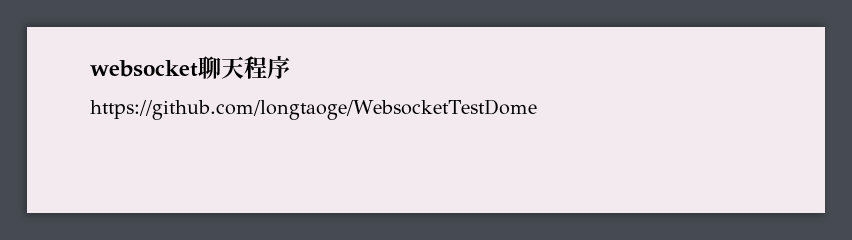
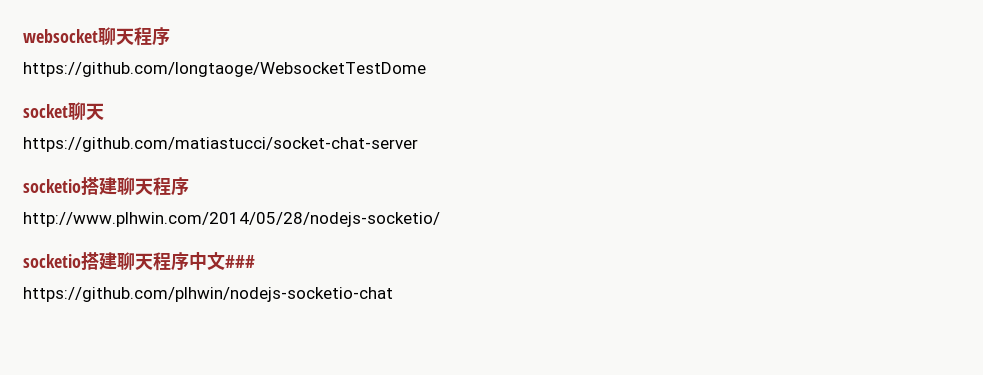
(537, 109) none -> [23,102,104,120] [23,137,418,152] [23,177,189,196] [23,212,440,227] [23,252,255,271] [23,287,393,302] // socket聊天 // https://github.com/matiastucci/socket-chat-server // socketio搭建聊天程序 // http://www.plhwin.com/2014/05/28/nodejs-socketio/ // socketio搭建聊天程序中文### // https://github.com/plhwin/nodejs-socketio-chat

